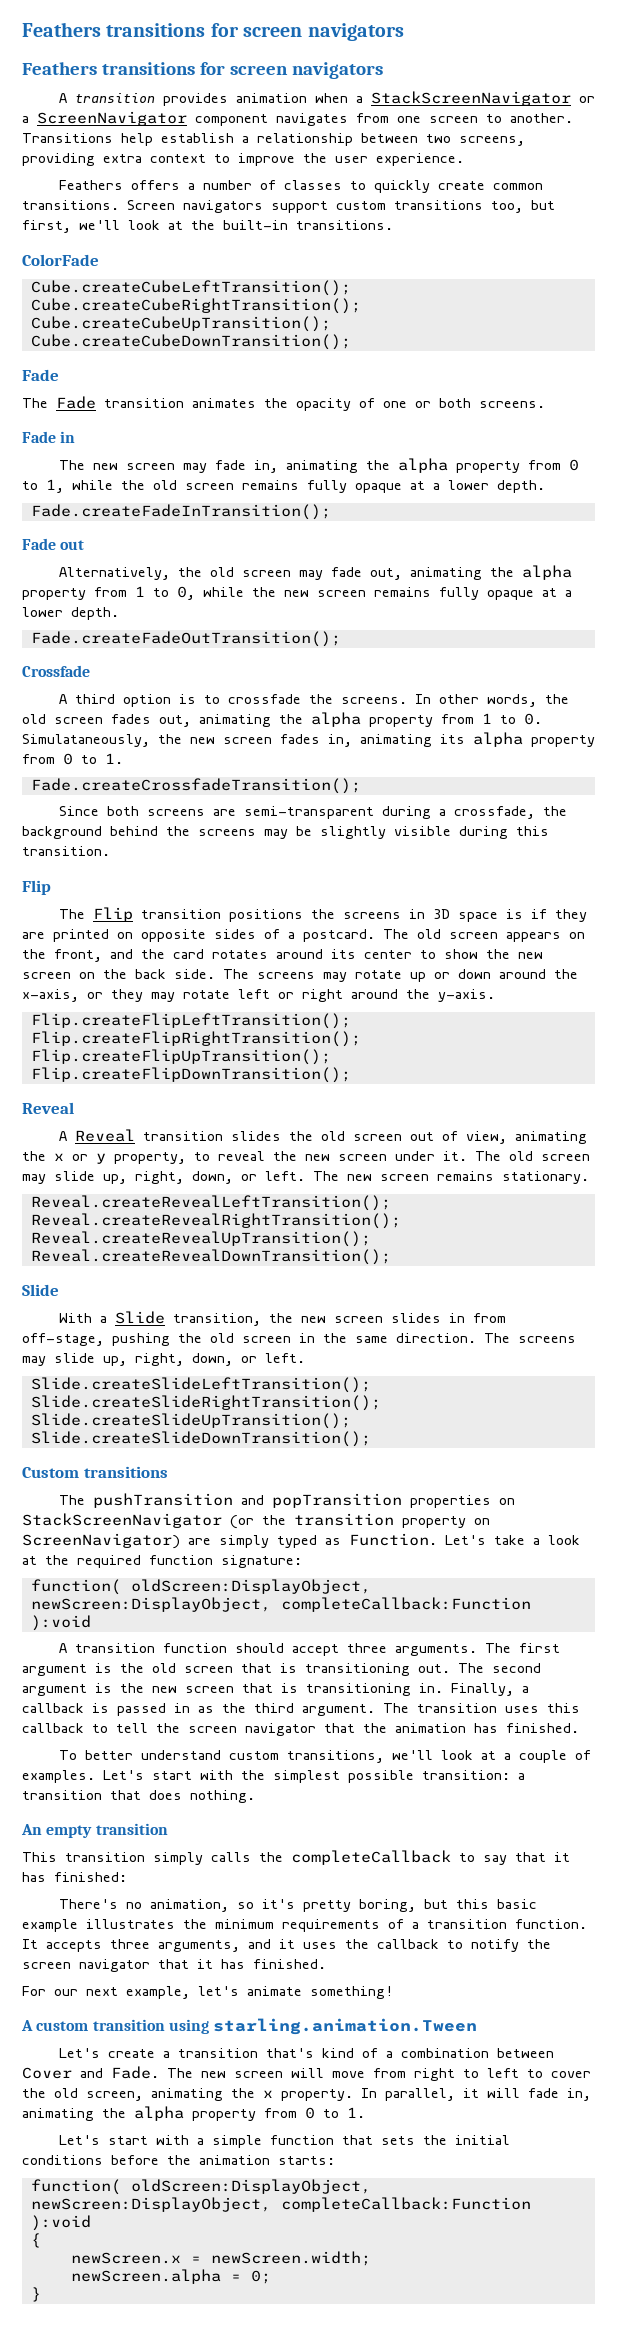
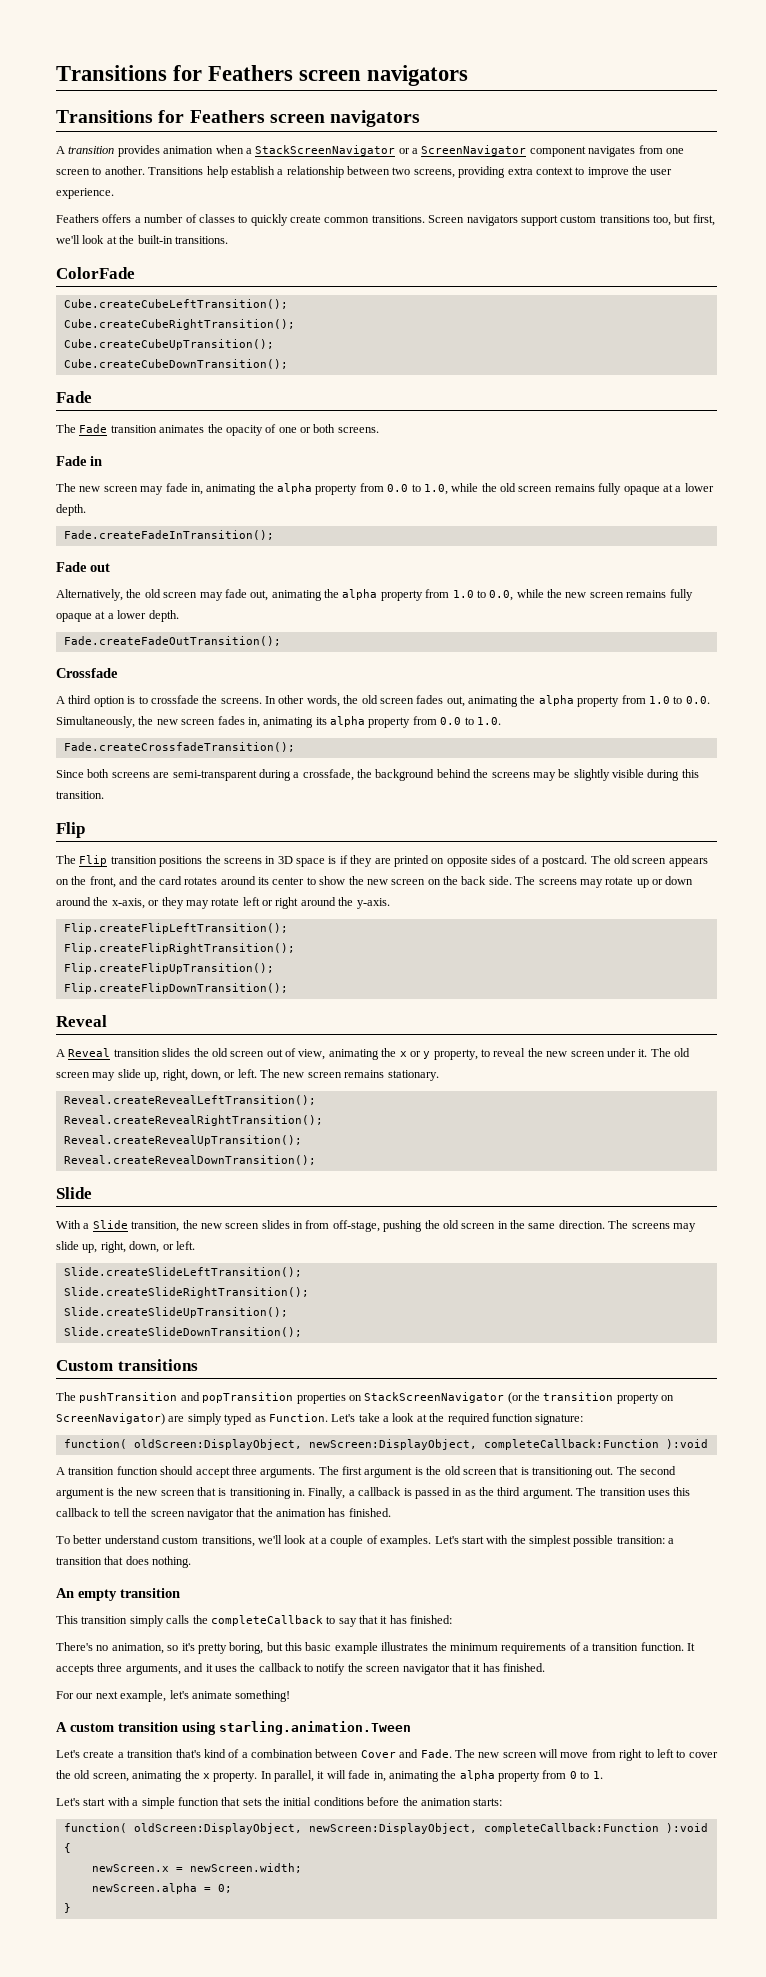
[22,22,404,41] [22,62,225,75] Feathers transitions for screen navigators // Feathers transitions for -> [56,65,469,86] [56,110,265,123] Transitions for Feathers screen navigators // Transitions for Feathers
[568,459,579,471] [22,479,64,493] 0 to 1, -> [387,484,448,495] 0.0 to 1.0,
[135,586,195,600] 1 to 0, -> [452,590,514,601] 1.0 to 0.0,
[482,713,542,725] [22,734,150,747] 1 to 0. Simulataneously, -> [648,696,710,704] [56,716,135,728] 1.0 to 0.0. Simultaneously,
[63,753,123,765] 0 to 1. -> [440,717,501,725] 0.0 to 1.0.

